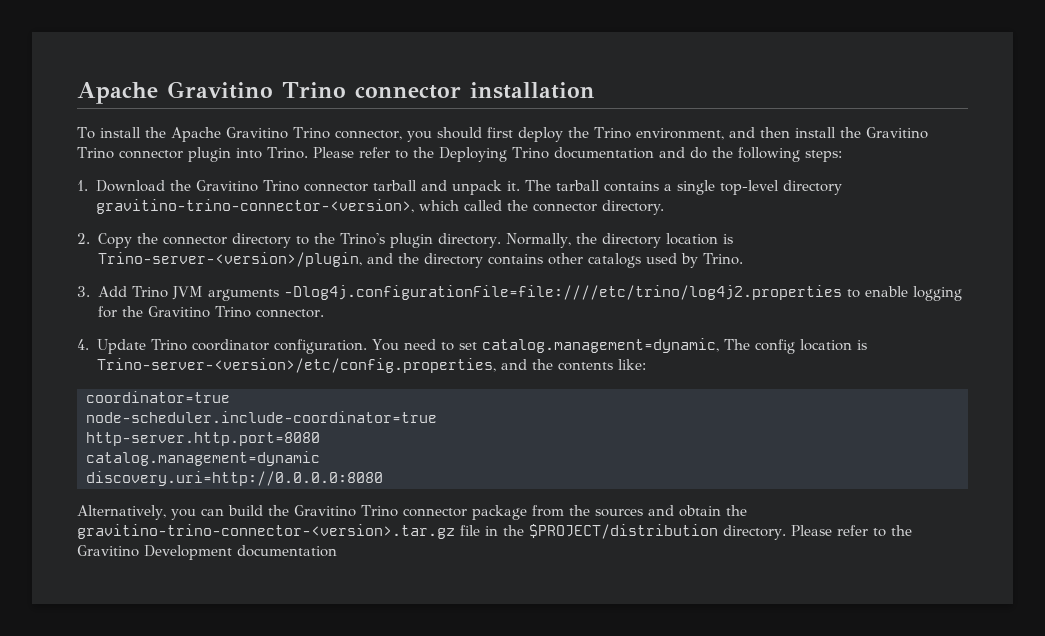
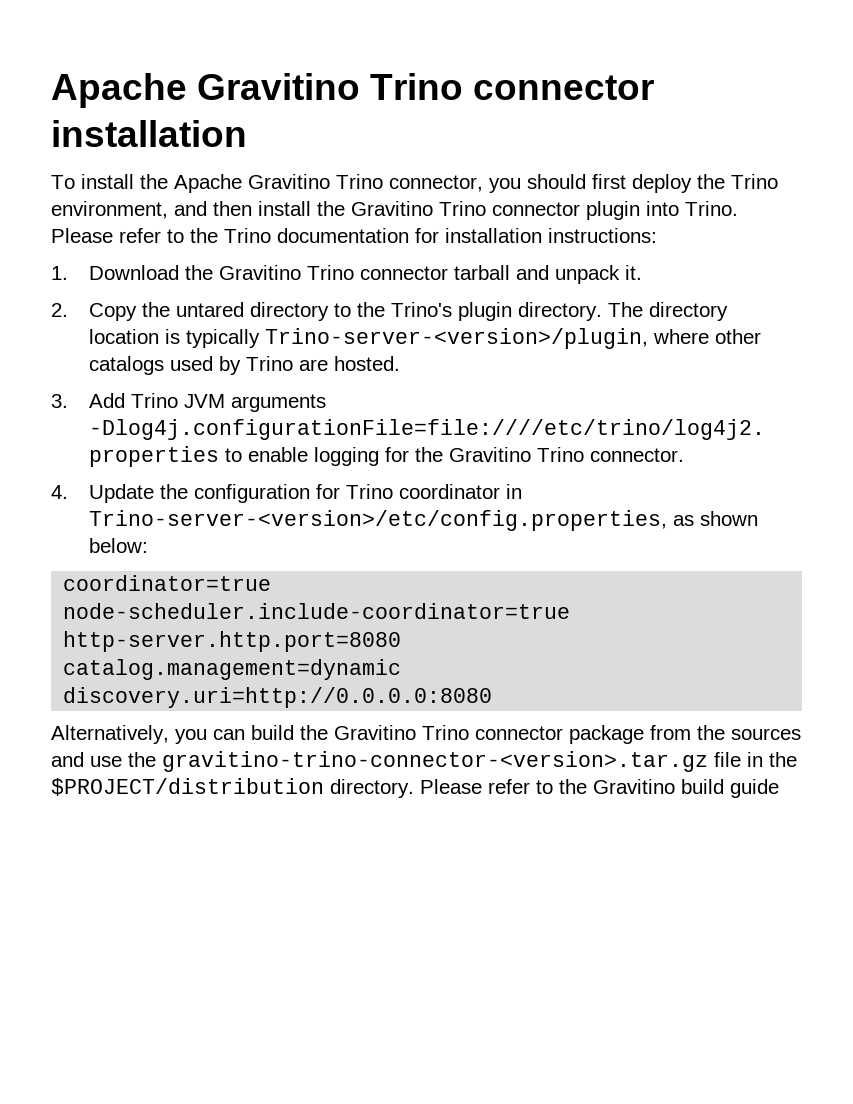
[438,147,507,162] Deploying -> (218, 235) none
[658,147,842,162] and do the following steps: -> [415,228,657,243] for installation instructions:
[525,180,843,195] [95,199,665,215] The tarball contains a single top-level directory gravitino-trino-connector-<version>, which called the connector directory. -> (642, 272) none
[162,236,227,245] connector -> [175,302,244,317] untared
[506,233,598,248] Normally, the -> [607,302,643,317] The
[97,252,543,268] Trino-server-<version>/plugin, and the directory contains -> [185,328,709,349] typically Trino-server-<version>/plugin, where
[702,253,744,265] Trino. -> [245,356,400,371] Trino are hosted.
[150,338,868,354] [96,358,646,373] Trino coordinator configuration. You need to set catalog.management=dynamic, The config location is Trino-server-<version>/etc/config.properties, and the contents like: -> [159,484,522,503] [88,510,758,531] [88,538,148,553] the configuration for Trino coordinator in Trino-server-<version>/etc/config.properties, as shown below:
[678,505,721,517] obtain -> [90,756,122,767] use
[144,545,337,560] Development documentation -> [681,779,779,798] build guide

